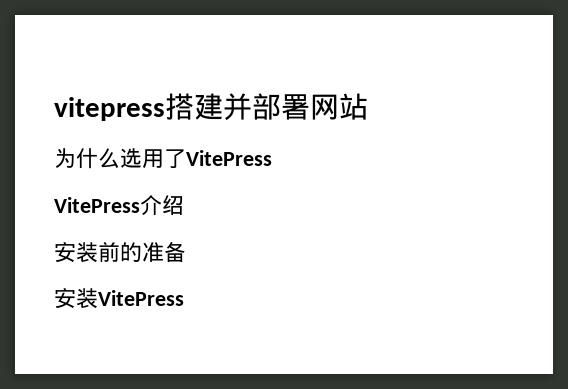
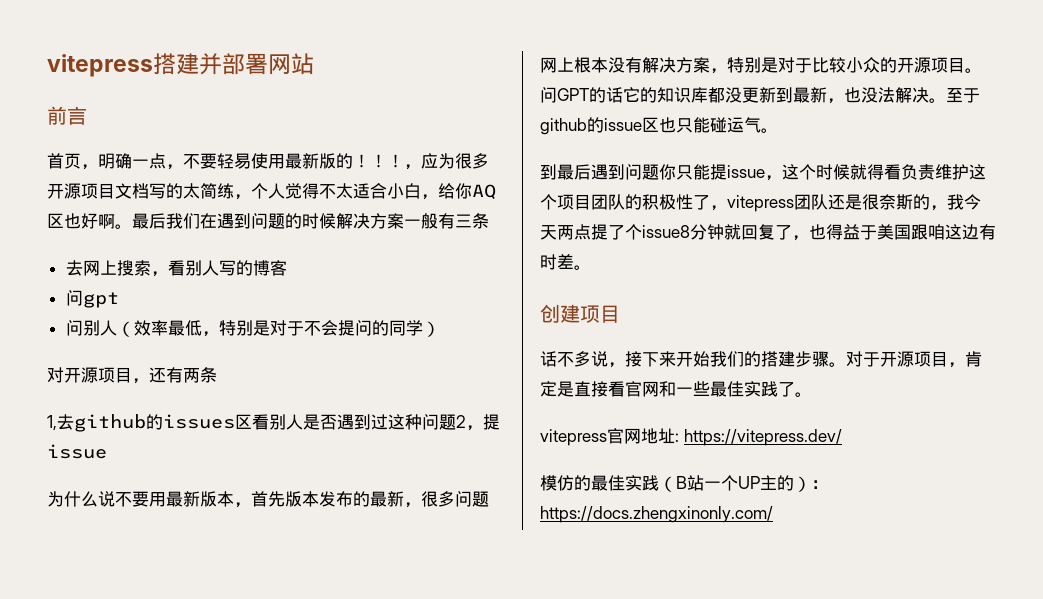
[54,148,272,169] [54,195,184,216] [54,241,186,263] [54,288,184,309] 为什么选用了VitePress // VitePress介绍 // 安装前的准备 // 安装VitePress -> [47,106,87,125] [47,153,489,170] [47,183,496,200] [47,213,489,229] [65,260,287,277] [65,290,119,308] [65,320,440,337] [47,367,217,384] [47,414,500,432] [47,444,107,459] [47,491,489,508] [540,57,982,74] [540,87,980,104] [540,117,778,135] [540,164,986,181] [540,194,981,212] [540,224,996,241] [540,254,591,270] [540,304,620,323] [540,351,982,368] [540,381,812,397] [540,428,842,446] [540,475,828,492] [540,506,773,523] 前言 // 首页，明确一点，不要轻易使用最新版的！！！，应为很多开源项目文档写的太简练，个人觉得不太适合小白，给你AQ区也好啊。最后我们在遇到问题的时候解决方案一般有三条 // 去网上搜索，看别人写的博客 // 问gpt // 问别人（效率最低，特别是对于不会提问的同学） // 对开源项目，还有两条 // 1,去github的issues区看别人是否遇到过这种问题2，提issue // 为什么说不要用最新版本，首先版本发布的最新，很多问题网上根本没有解决方案，特别是对于比较小众的开源项目。问GPT的话它的知识库都没更新到最新，也没法解决。至于github的issue区也只能碰运气。 // 到最后遇到问题你只能提issue，这个时候就得看负责维护这个项目团队的积极性了，vitepress团队还是很奈斯的，我今天两点提了个issue8分钟就回复了，也得益于美国跟咱这边有时差。 // 创建项目 // 话不多说，接下来开始我们的搭建步骤。对于开源项目，肯定是直接看官网和一些最佳实践了。 // vitepress官网地址: https://vitepress.dev/ // 模仿的最佳实践（B站一个UP主的）：https://docs.zhengxinonly.com/

